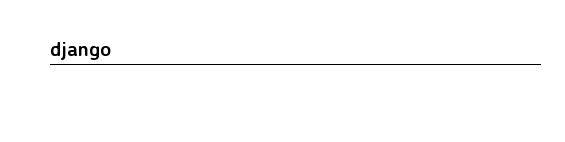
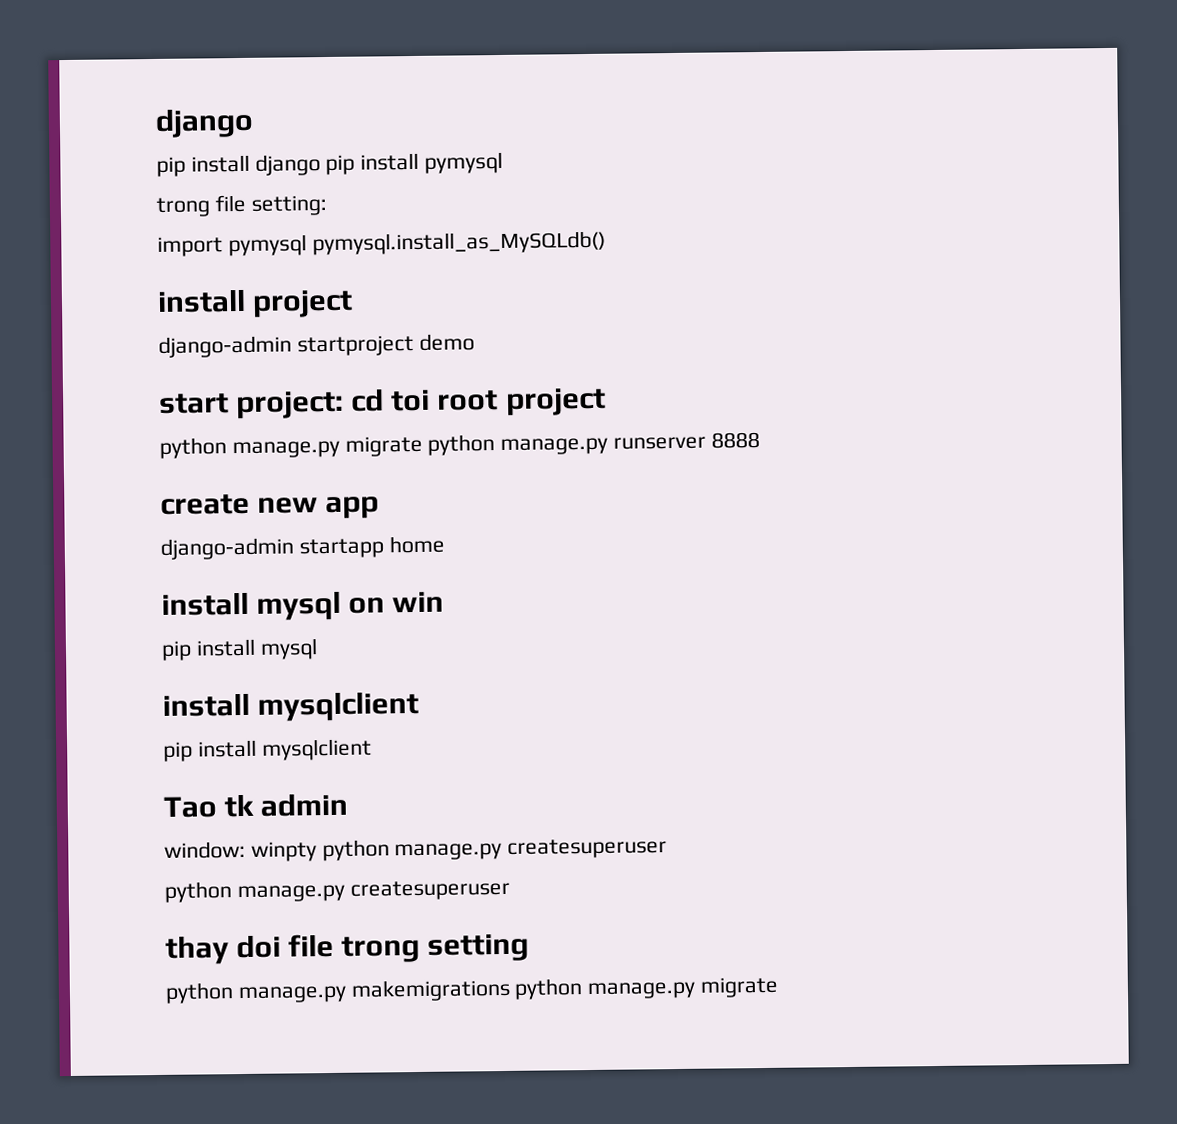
[50,42,111,60] django -> [155,108,254,138] [156,151,504,177] [156,194,327,217] [157,230,606,257] [157,289,354,318] [158,333,475,358] [159,387,606,420] [159,432,760,459] [160,493,380,520] [160,535,445,560] [161,591,445,621] [161,638,318,661] [162,691,420,722] [163,738,372,762] [163,793,349,818] [164,838,668,862] [164,879,510,903] [165,933,530,965] [165,976,780,1004] django // pip install django pip install pymysql // trong file setting: // import pymysql pymysql.install_as_MySQLdb() // install project // django-admin startproject demo // start project: cd toi root project // python manage.py migrate python manage.py runserver 8888 // create new app // django-admin startapp home // install mysql on win // pip install mysql // install mysqlclient // pip install mysqlclient // Tao tk admin // window: winpty python manage.py createsuperuser // python manage.py createsuperuser // thay doi file trong setting // python manage.py makemigrations python manage.py migrate

